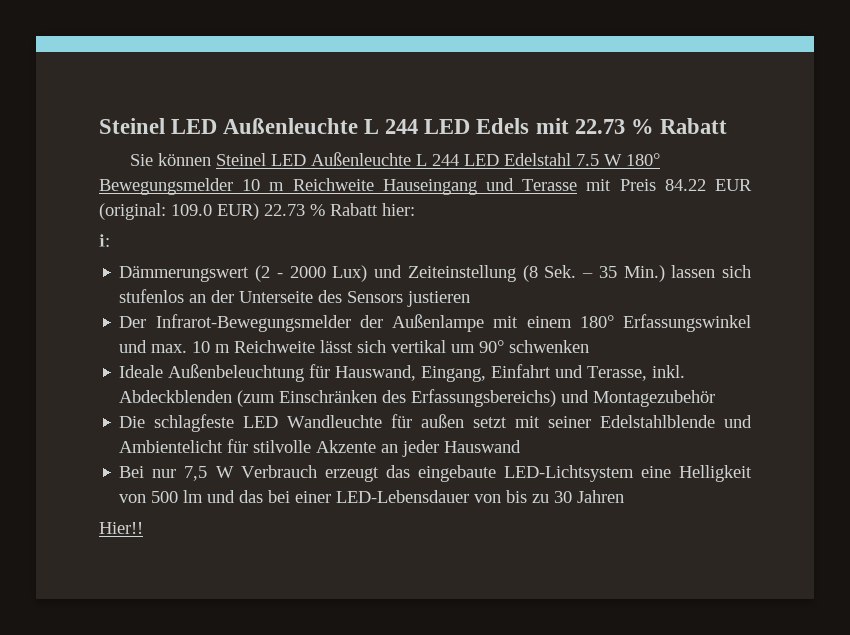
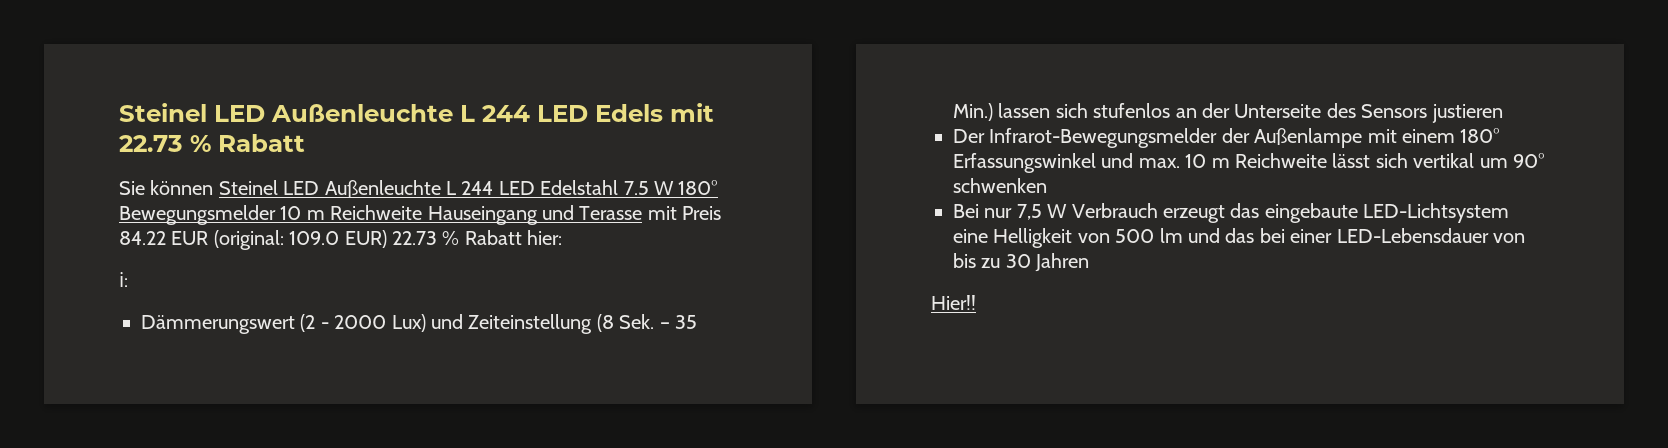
[119,364,686,382] [119,389,716,407] [119,414,752,432] [119,439,522,457] // Ideale Außenbeleuchtung für Hauswand, Eingang, Einfahrt und Terasse, inkl. Abdeckblenden (zum Einschränken des Erfassungsbereichs) und Montagezubehör // Die schlagfeste LED Wandleuchte für außen setzt mit seiner Edelstahlblende und Ambientelicht für stilvolle Akzente an jeder Hauswand -> (1047, 185) none

